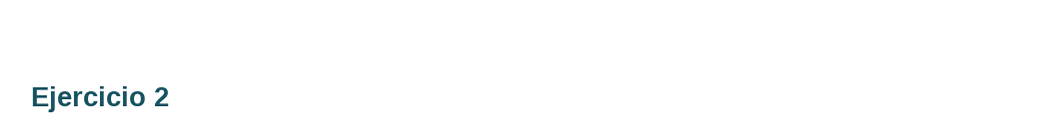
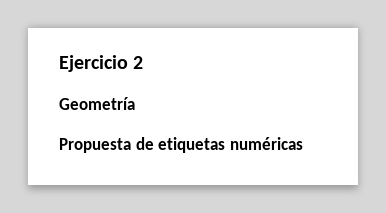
(170, 97) none -> [59,97,135,110] [59,137,303,153] // Geometría // Propuesta de etiquetas numéricas

